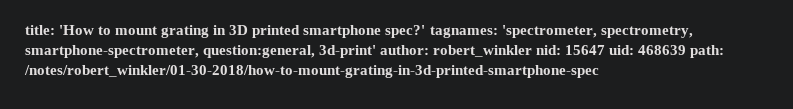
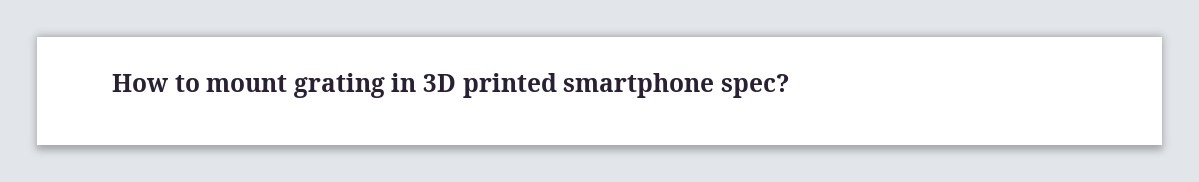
[25,25,95,35] title: 'How -> [112,74,168,92] How
[385,25,693,38] [25,45,725,58] [24,65,599,78] spec?' tagnames: 'spectrometer, spectrometry, smartphone-spectrometer, question:general, 3d-print' author: robert_winkler nid: 15647 uid: 468639 path: /notes/robert_winkler/01-30-2018/how-to-mount-grating-in-3d-printed-smartphone-spec -> [720,74,789,98] spec?

